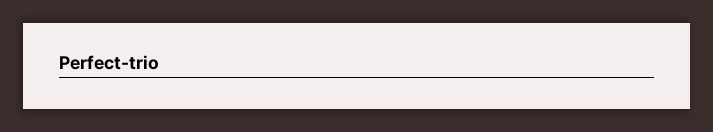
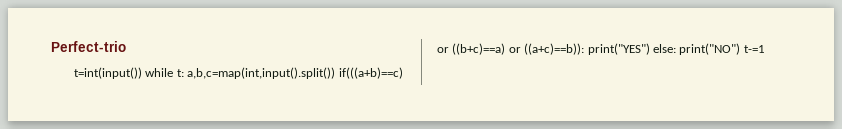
(159, 62) none -> [73,67,403,79] [437,43,765,55] // t=int(input()) while t: a,b,c=map(int,input().split()) if(((a+b)==c) or ((b+c)==a) or ((a+c)==b)): print("YES") else: print("NO") t-=1

